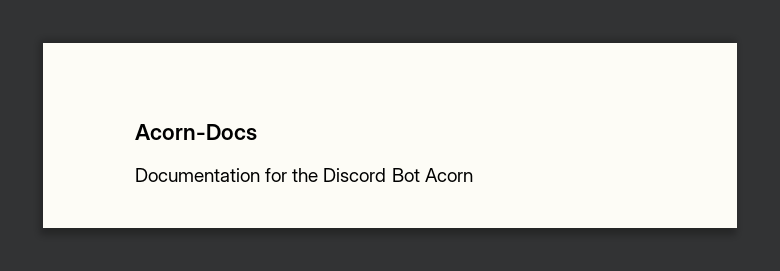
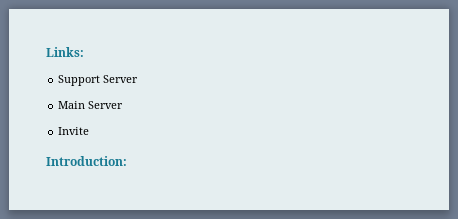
[135,124,257,141] [135,168,473,182] Acorn-Docs // Documentation for the Discord Bot Acorn -> [46,47,84,57] [58,75,139,86] [58,101,124,109] [58,127,90,135] [46,156,127,166] Links: // Support Server // Main Server // Invite // Introduction:

